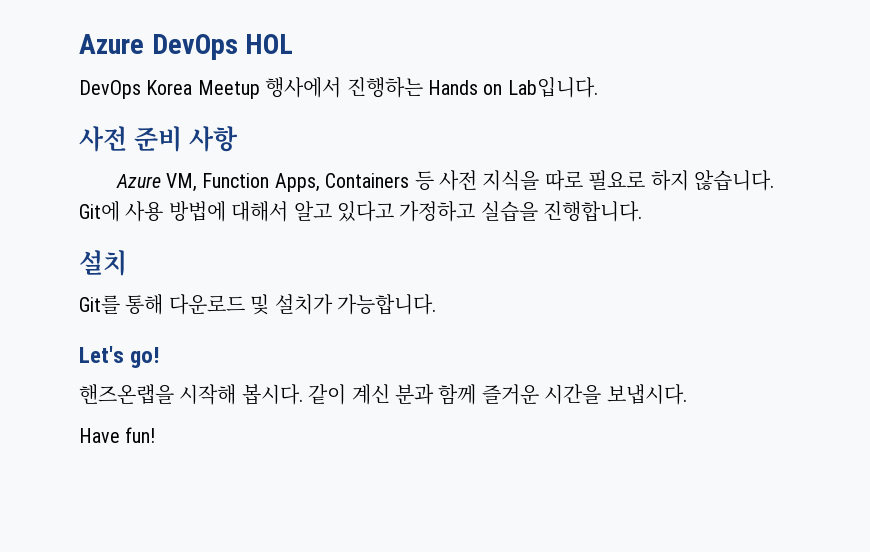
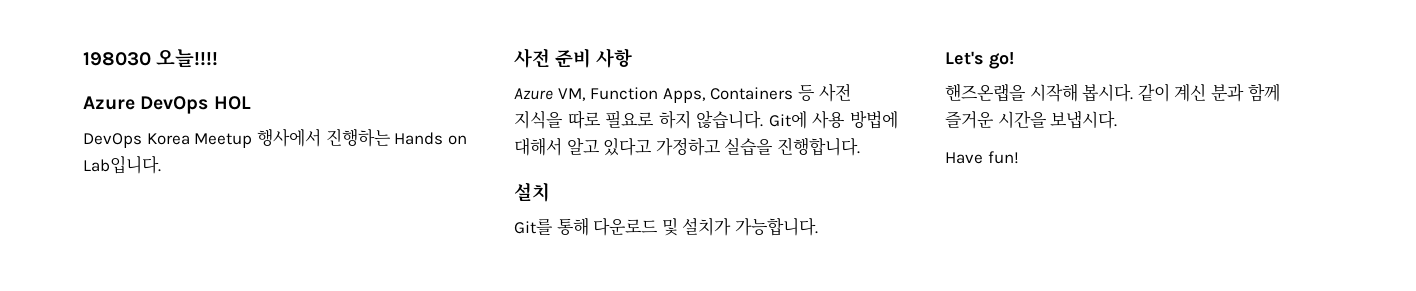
(79, 44) none -> [83,49,219,68] 198030 오늘!!!! //

